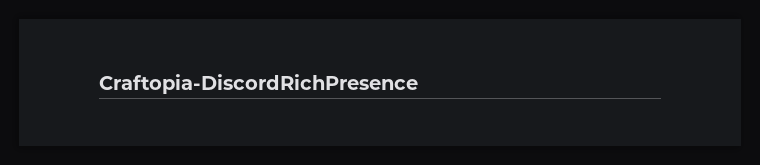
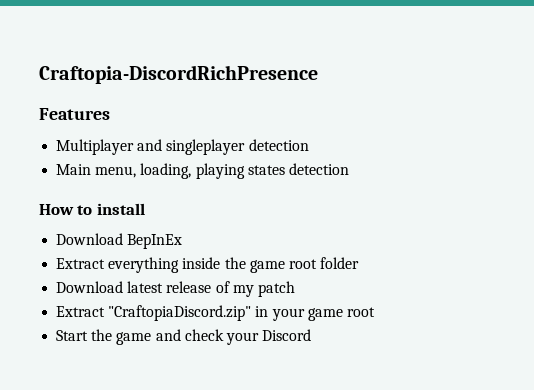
(418, 84) none -> [39,108,110,120] [56,139,309,155] [56,163,349,179] [39,203,145,215] [56,233,183,249] [56,257,360,273] [56,281,295,297] [56,305,375,321] [56,329,312,345] // Features // Multiplayer and singleplayer detection // Main menu, loading, playing states detection // How to install // Download BepInEx // Extract everything inside the game root folder // Download latest release of my patch // Extract "CraftopiaDiscord.zip" in your game root // Start the game and check your Discord

